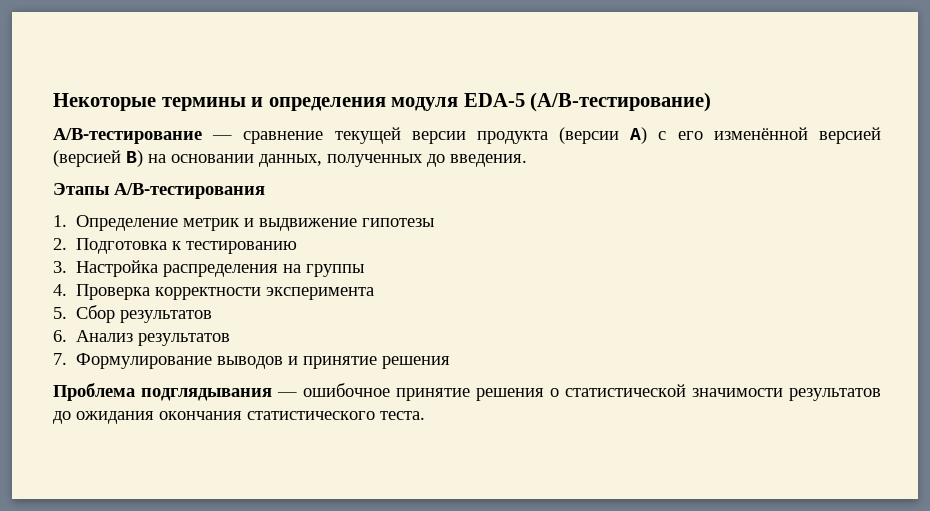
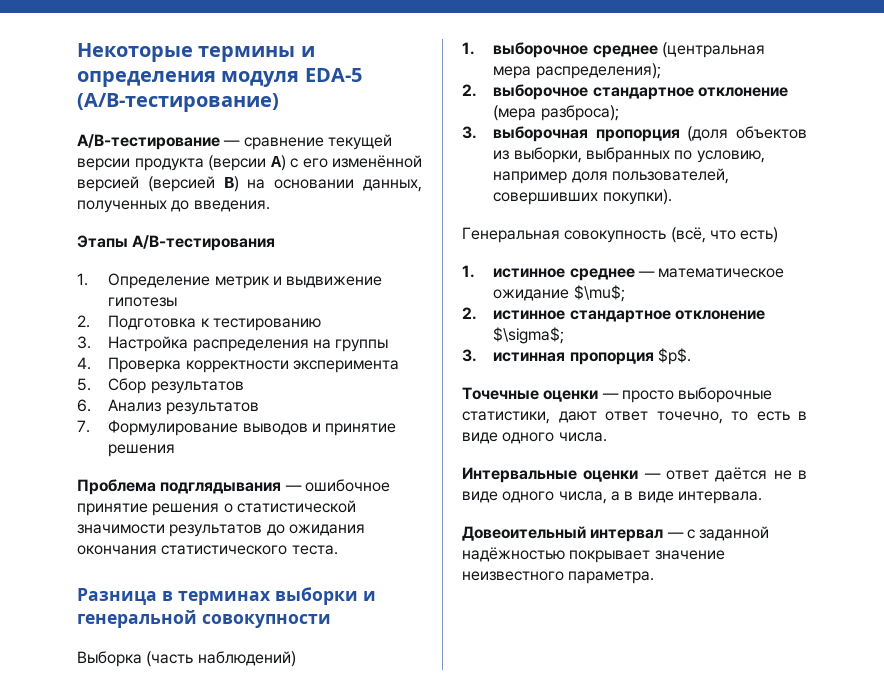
(425, 415) none -> [77,587,376,605] [77,610,331,628] [77,651,296,667] [462,42,765,58] [493,63,661,79] [462,84,788,100] [493,105,619,121] [462,126,807,142] [493,147,765,163] [493,168,729,184] [493,189,672,205] [462,227,779,243] [462,265,785,281] [493,285,625,302] [462,307,765,323] [493,327,565,344] [462,348,691,365] [462,387,773,403] [462,411,807,424] [462,432,607,444] [462,467,807,483] [462,491,762,504] [462,526,770,542] [462,547,725,563] [462,571,655,584] // Разница в терминах выборки и генеральной совокупности // Выборка (часть наблюдений) // 1. выборочное среднее (центральная мера распределения); // 2. выборочное стандартное отклонение (мера разброса); // 3. выборочная пропорция (доля объектов из выборки, выбранных по условию, например доля пользователей, совершивших покупки). // Генеральная совокупность (всё, что есть) // 1. истинное среднее — математическое ожидание $\mu$; // 2. истинное стандартное отклонение $\sigma$; // 3. истинная пропорция $p$. // Точечные оценки — просто выборочные статистики, дают ответ точечно, то есть в виде одного числа. // Интервальные оценки — ответ даётся не в виде одного числа, а в виде интервала. // Довеоительный интервал — с заданной надёжностью покрывает значение неизвестного параметра.

